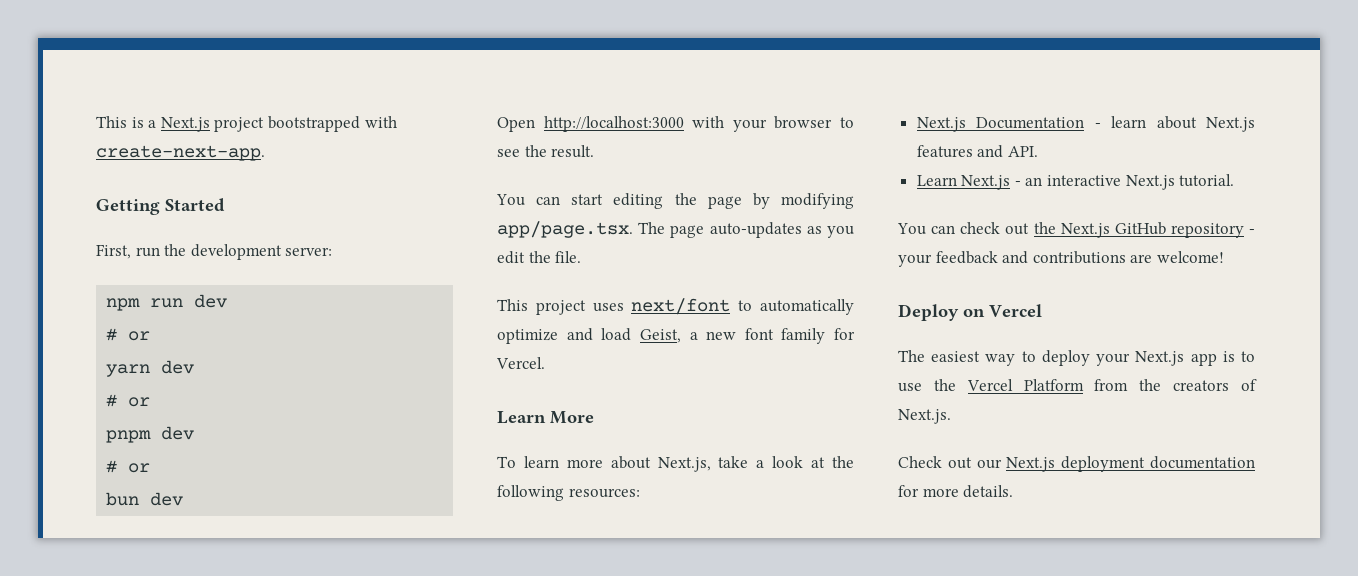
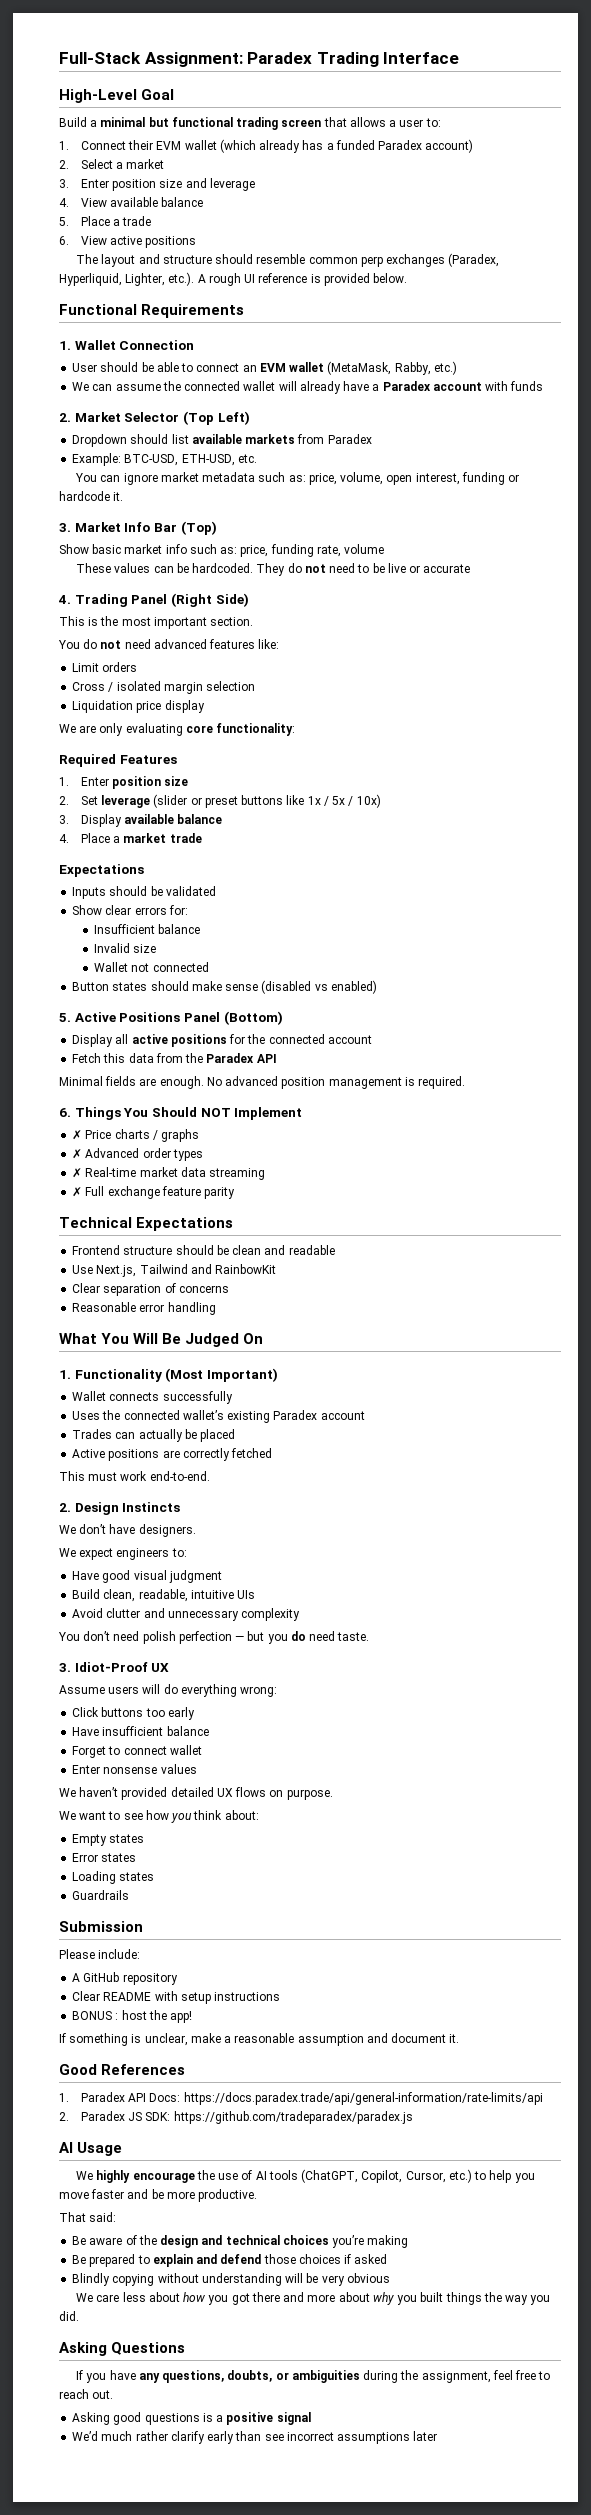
[96,116,397,132] [96,145,265,161] [96,198,225,215] [96,244,333,260] [106,294,228,311] [106,328,151,341] [106,360,195,377] [106,394,151,407] [106,426,195,443] [106,460,151,473] [106,492,184,506] [497,116,854,132] [497,145,595,158] [496,193,854,209] [497,221,854,238] [497,251,582,264] [497,298,854,315] [497,328,855,344] [496,357,545,369] [497,411,594,424] [497,456,854,472] [497,485,640,501] [916,116,1255,132] [916,145,1038,158] [916,174,1235,190] [897,222,1255,238] [898,251,1224,267] [898,304,1042,321] [898,350,1255,366] [898,379,1257,392] [898,409,951,424] [898,456,1255,472] [898,485,1014,498] This is a Next.js project bootstrapped with create-next-app. // Getting Started // First, run the development server: // npm run dev // # or // yarn dev // # or // pnpm dev // # or // bun dev // Open http://localhost:3000 with your browser to see the result. // You can start editing the page by modifying app/page.tsx. The page auto-updates as you edit the file. // This project uses next/font to automatically optimize and load Geist, a new font family for Vercel. // Learn More // To learn more about Next.js, take a look at the following resources: // Next.js Documentation - learn about Next.js features and API. // Learn Next.js - an interactive Next.js tutorial. // You can check out the Next.js GitHub repository - your feedback and contributions are welcome! // Deploy on Vercel // The easiest way to deploy your Next.js app is to use the Vercel Platform from the creators of Next.js. // Check out our Next.js deployment documentation for more details. -> [59,52,460,67] [59,89,175,103] [59,117,441,130] [59,139,474,153] [59,159,165,169] [59,178,255,191] [59,197,204,207] [59,216,152,226] [59,236,197,248] [76,253,500,267] [59,272,408,286] [59,304,245,318] [59,340,195,350] [72,361,457,375] [72,381,544,394] [59,411,250,425] [72,434,372,447] [72,453,257,466] [75,472,520,485] [59,491,124,501] [59,521,217,535] [59,544,385,557] [76,563,471,576] [58,593,249,607] [59,616,254,629] [58,639,280,649] [72,662,138,672] [72,681,256,694] [72,700,205,713] [59,723,296,736] [59,754,177,767] [59,776,189,789] [59,794,381,808] [59,814,223,827] [59,833,202,843] [59,864,144,877] [72,886,216,899] [72,905,188,915] [94,924,201,934] [94,943,157,953] [94,962,209,972] [72,980,377,994] [59,1011,283,1025] [72,1034,372,1047] [72,1053,277,1063] [59,1076,466,1089] [59,1107,303,1120] [72,1129,200,1142] [72,1148,203,1161] [72,1167,266,1180] [72,1186,236,1199] [59,1217,234,1231] [72,1245,335,1255] [72,1264,277,1277] [72,1283,229,1296] [72,1302,216,1315] [59,1333,264,1347] [59,1368,278,1382] [72,1391,233,1404] [72,1410,365,1423] [72,1429,236,1442] [72,1448,273,1461] [59,1471,210,1481] [59,1502,181,1515] [59,1524,196,1537] [59,1548,187,1560] [72,1570,222,1583] [72,1589,256,1602] [72,1608,301,1621] [58,1631,370,1644] [59,1662,170,1672] [59,1684,278,1697] [72,1707,195,1720] [72,1726,209,1736] [72,1745,202,1758] [72,1764,197,1774] [59,1787,333,1800] [59,1810,259,1823] [72,1834,145,1846] [72,1853,137,1862] [72,1871,155,1884] [72,1890,130,1900] [59,1921,143,1932] [59,1949,141,1959] [72,1972,178,1985] [72,1991,281,2004] [72,2010,193,2023] [59,2033,460,2046] [59,2064,186,2075] [59,2092,543,2105] [59,2111,413,2124] [59,2142,123,2156] [76,2169,535,2183] [59,2189,258,2202] [59,2212,117,2222] [72,2235,409,2248] [72,2254,388,2267] [72,2273,390,2286] [76,2292,551,2305] [59,2311,79,2321] [59,2342,186,2356] [76,2370,551,2383] [59,2389,114,2399] [72,2412,311,2425] [72,2431,438,2444] Full‑Stack Assignment: Paradex Trading Interface // High‑Level Goal // Build a minimal but functional trading screen that allows a user to: // 1. Connect their EVM wallet (which already has a funded Paradex account) // 2. Select a market // 3. Enter position size and leverage // 4. View available balance // 5. Place a trade // 6. View active positions // The layout and structure should resemble common perp exchanges (Paradex, Hyperliquid, Lighter, etc.). A rough UI reference is provided below. // Functional Requirements // 1. Wallet Connection // User should be able to connect an EVM wallet (MetaMask, Rabby, etc.) // We can assume the connected wallet will already have a Paradex account with funds // 2. Market Selector (Top Left) // Dropdown should list available markets from Paradex // Example: BTC‑USD, ETH‑USD, etc. // You can ignore market metadata such as: price, volume, open interest, funding or hardcode it. // 3. Market Info Bar (Top) // Show basic market info such as: price, funding rate, volume // These values can be hardcoded. They do not need to be live or accurate // 4. Trading Panel (Right Side) // This is the most important section. // You do not need advanced features like: // Limit orders // Cross / isolated margin selection // Liquidation price display // We are only evaluating core functionality: // Required Features // 1. Enter position size // 2. Set leverage (slider or preset buttons like 1x / 5x / 10x) // 3. Display available balance // 4. Place a market trade // Expectations // Inputs should be validated // Show clear errors for: // Insufficient balance // Invalid size // Wallet not connected // Button states should make sense (disabled vs enabled) // 5. Active Positions Panel (Bottom) // Display all active positions for the connected account // Fetch this data from the Paradex API // Minimal fields are enough. No advanced position management is required. // 6. Things You Should NOT Implement // ✗ Price charts / graphs // ✗ Advanced order types // ✗ Real‑time market data streaming // ✗ Full exchange feature parity // Technical Expectations // Frontend structure should be clean and readable // Use Next.js, Tailwind and RainbowKit // Clear separation of concerns // Reasonable error handling // What You Will Be Judged On // 1. Functionality (Most Important) // Wallet connects successfully // Uses the connected wallet’s existing Paradex account // Trades can actually be placed // Active positions are correctly fetched // This must work end‑to‑end. // 2. Design Instincts // We don’t have designers. // We expect engineers to: // Have good visual judgment // Build clean, readable, intuitive UIs // Avoid clutter and unnecessary complexity // You don’t need polish perfection — but you do need taste. // 3. Idiot‑Proof UX // Assume users will do everything wrong: // Click buttons too early // Have insufficient balance // Forget to connect wallet // Enter nonsense values // We haven’t provided detailed UX flows on purpose. // We want to see how you think about: // Empty states // Error states // Loading states // Guardrails // Submission // Please include: // A GitHub repository // Clear README with setup instructions // BONUS : host the app! // If something is unclear, make a reasonable assumption and document it. // Good References // 1. Paradex API Docs: https://docs.paradex.trade/api/general-information/rate-limits/api // 2. Paradex JS SDK: https://github.com/tradeparadex/paradex.js // AI Usage // We highly encourage the use of AI tools (ChatGPT, Copilot, Cursor, etc.) to help you move faster and be more productive. // That said: // Be aware of the design and technical choices you’re making // Be prepared to explain and defend those choices if asked // Blindly copying without understanding will be very obvious // We care less about how you got there and more about why you built things the way you did. // Asking Questions // If you have any questions, doubts, or ambiguities during the assignment, feel free to reach out. // Asking good questions is a positive signal // We’d much rather clarify early than see incorrect assumptions later

